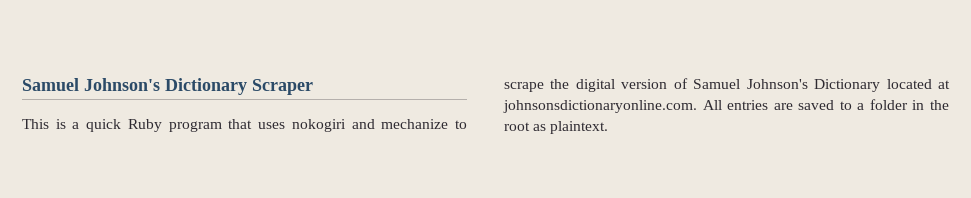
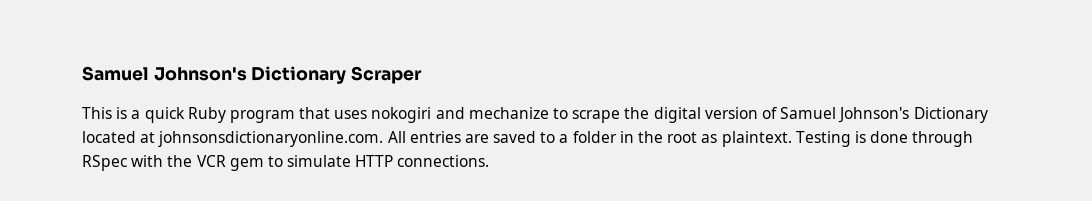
(609, 127) none -> [795,131,974,147] [82,155,490,171] Testing is done through RSpec with the VCR gem to simulate HTTP connections.

